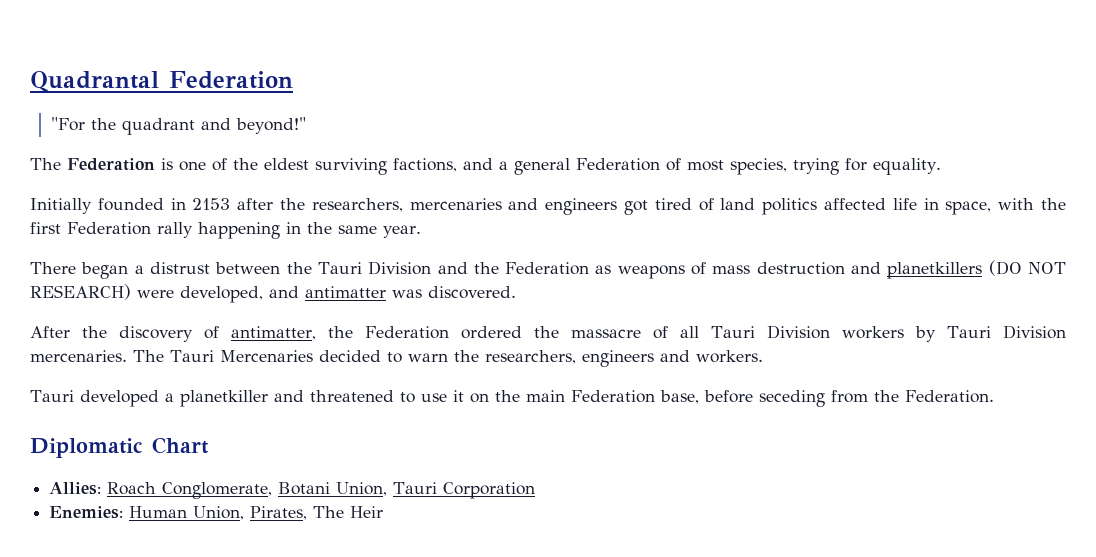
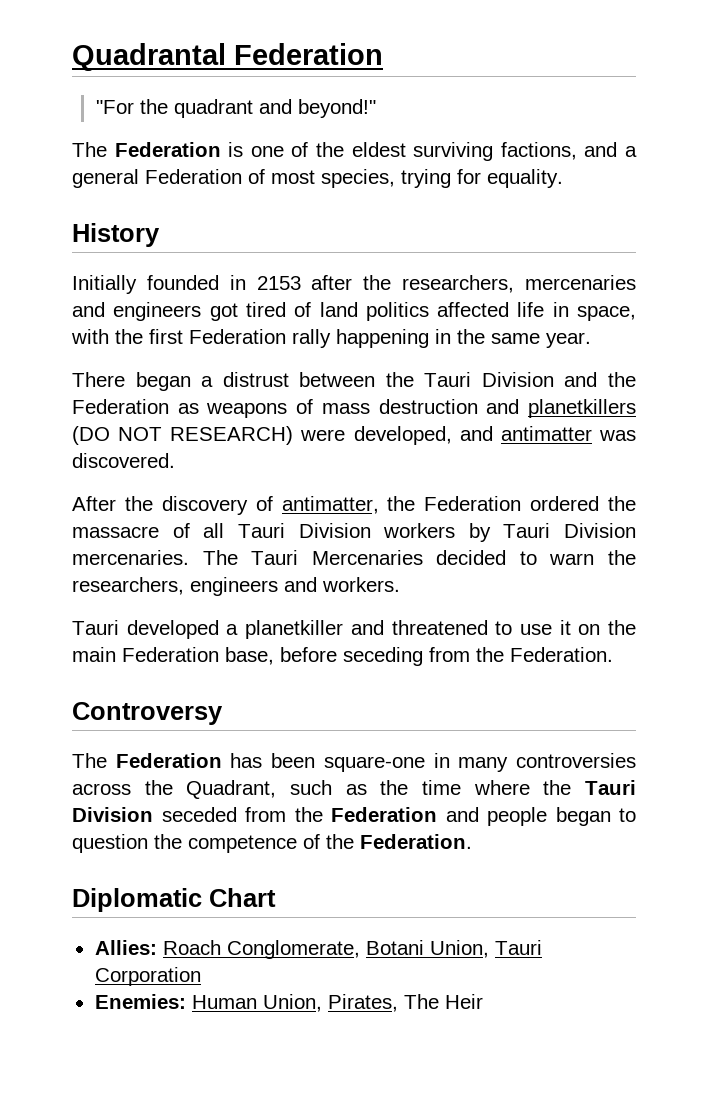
(941, 166) none -> [72,223,160,247] // History
(994, 396) none -> [72,702,223,725] [72,753,636,772] [72,780,637,799] [72,807,636,826] [72,834,472,853] // Controversy // The Federation has been square-one in many controversies across the Quadrant, such as the time where the Tauri Division seceded from the Federation and people began to question the competence of the Federation.

